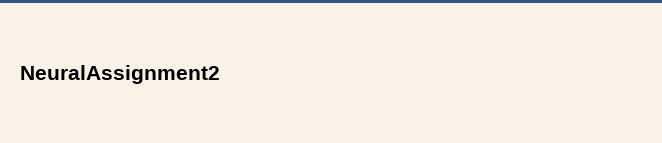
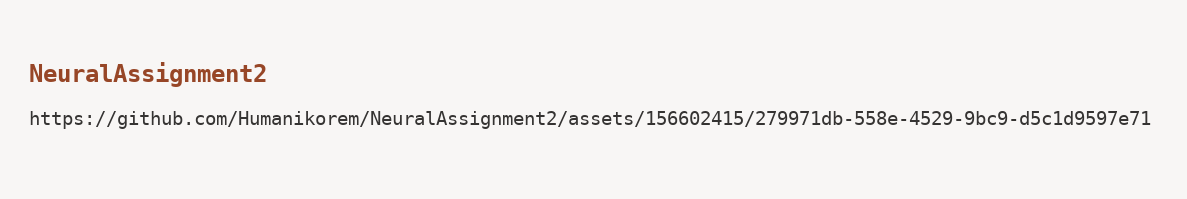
(220, 74) none -> [29,111,1151,129] // https://github.com/Humanikorem/NeuralAssignment2/assets/156602415/279971db-558e-4529-9bc9-d5c1d9597e71

